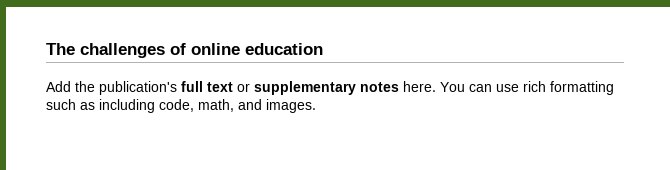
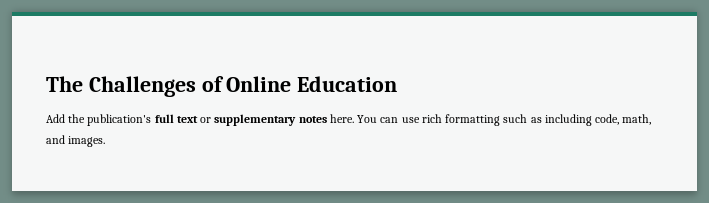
[80,43,323,58] challenges of online education -> [88,76,398,97] Challenges of Online Education

